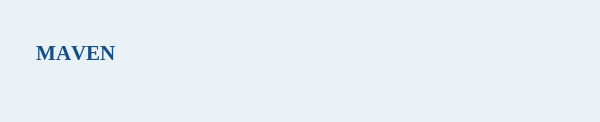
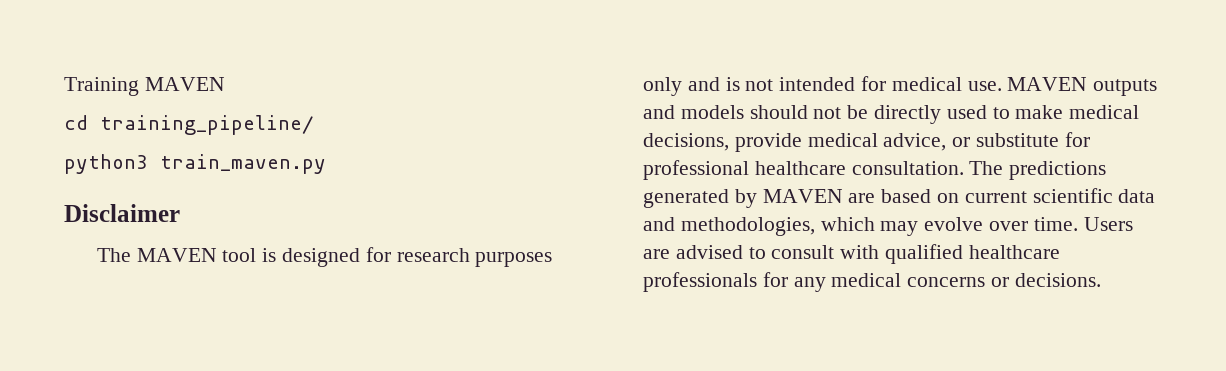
[36,46,115,60] MAVEN -> [64,77,225,96] [64,115,314,135] [64,154,326,174] [64,204,180,222] [96,247,553,267] [643,76,1158,96] [643,105,1140,124] [643,132,1090,152] [643,160,1107,180] [643,188,1156,208] [643,217,1133,236] [643,244,1060,264] [643,272,1101,292] Training MAVEN // cd training_pipeline/ // python3 train_maven.py // Disclaimer // The MAVEN tool is designed for research purposes only and is not intended for medical use. MAVEN outputs and models should not be directly used to make medical decisions, provide medical advice, or substitute for professional healthcare consultation. The predictions generated by MAVEN are based on current scientific data and methodologies, which may evolve over time. Users are advised to consult with qualified healthcare professionals for any medical concerns or decisions.

